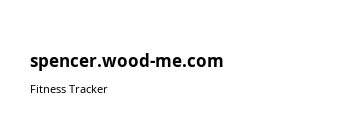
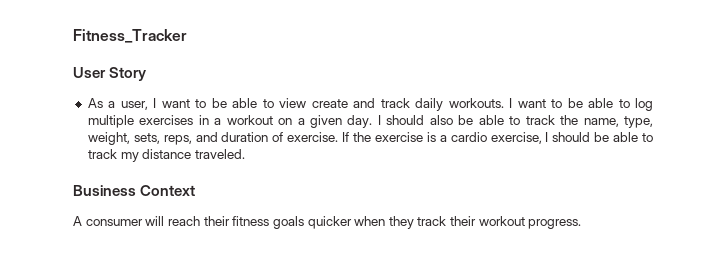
[30,53,224,71] [30,85,108,93] spencer.wood-me.com // Fitness Tracker -> [73,29,187,43] [73,67,147,81] [87,98,654,111] [87,115,654,128] [87,132,654,145] [87,149,245,162] [73,185,196,196] [73,216,582,229] Fitness_Tracker // User Story // As a user, I want to be able to view create and track daily workouts. I want to be able to log multiple exercises in a workout on a given day. I should also be able to track the name, type, weight, sets, reps, and duration of exercise. If the exercise is a cardio exercise, I should be able to track my distance traveled. // Business Context // A consumer will reach their fitness goals quicker when they track their workout progress.

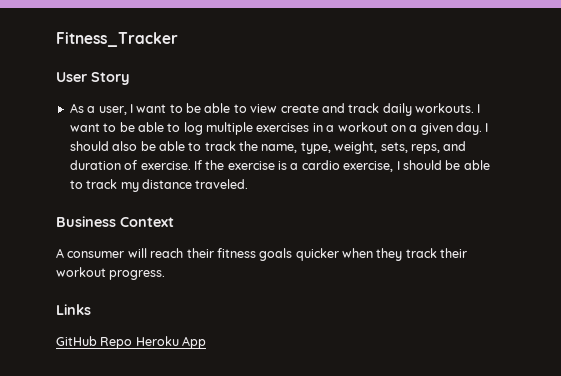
(582, 224) none -> [56,304,91,315] [56,336,207,349] // Links // GitHub Repo Heroku App

